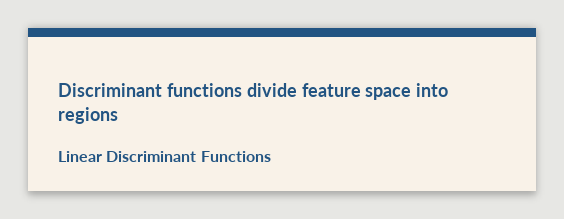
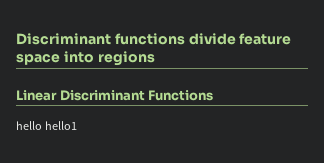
(271, 156) none -> [16,121,77,130] // hello hello1

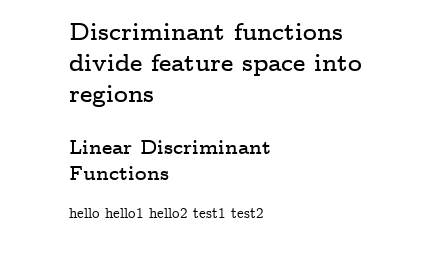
(77, 125) none -> [149,208,264,218] hello2 test1 test2

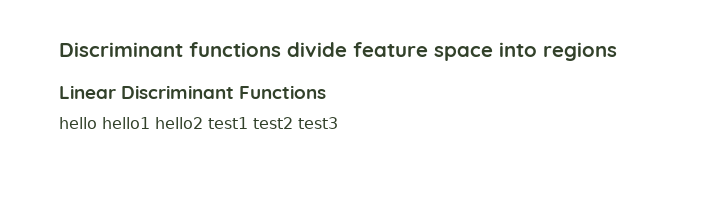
(264, 213) none -> [298,117,338,129] test3

